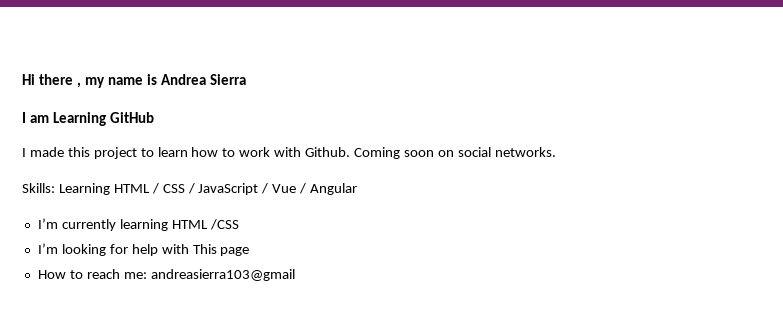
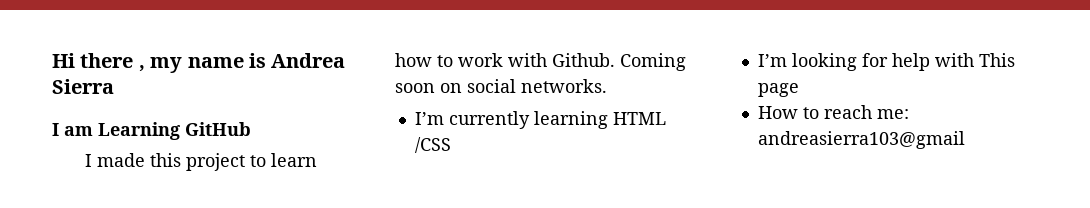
[22,183,358,195] // Skills: Learning HTML / CSS / JavaScript / Vue / Angular -> (607, 86) none

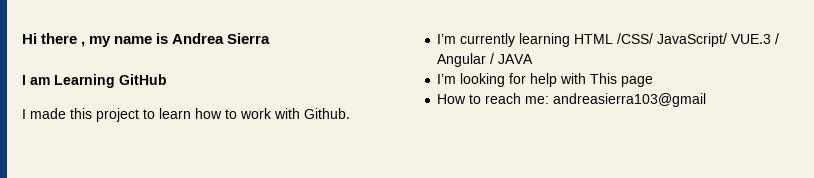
[620,53,686,71] [395,79,607,93] Coming soon on social networks. -> (350, 113) none
[414,137,451,153] /CSS -> [617,33,780,47] [437,53,534,67] /CSS/ JavaScript/ VUE.3 / Angular / JAVA

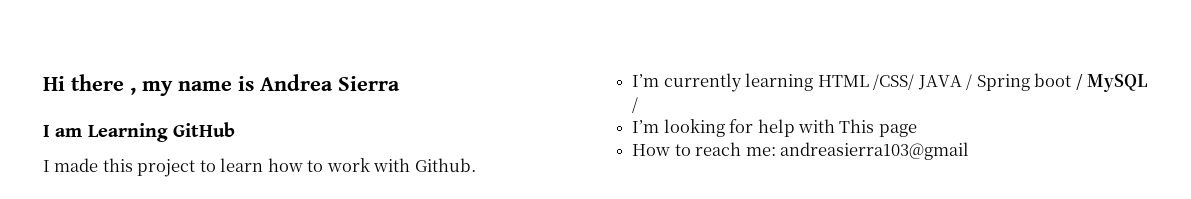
[657,33,780,47] [437,53,534,67] JavaScript/ VUE.3 / Angular / JAVA -> [917,73,1148,92] [632,97,639,113] JAVA / Spring boot / MySQL /

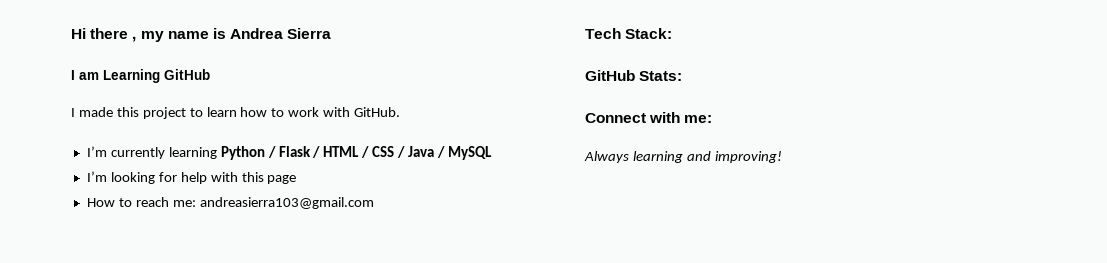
[414,158,476,172] Github. -> [354,107,401,117] GitHub.
[817,73,1072,91] HTML /CSS/ JAVA / Spring boot -> [220,146,435,160] Python / Flask / HTML / CSS / Java
[632,97,639,113] / -> (492, 153) none
[839,119,875,133] This -> [241,172,264,182] this
[779,142,969,160] andreasierra103@gmail -> [199,197,374,209] [585,28,673,39] [585,70,683,81] [585,112,713,123] [584,151,782,163] andreasierra103@gmail.com // Tech Stack: // GitHub Stats: // Connect with me: // Always learning and improving!

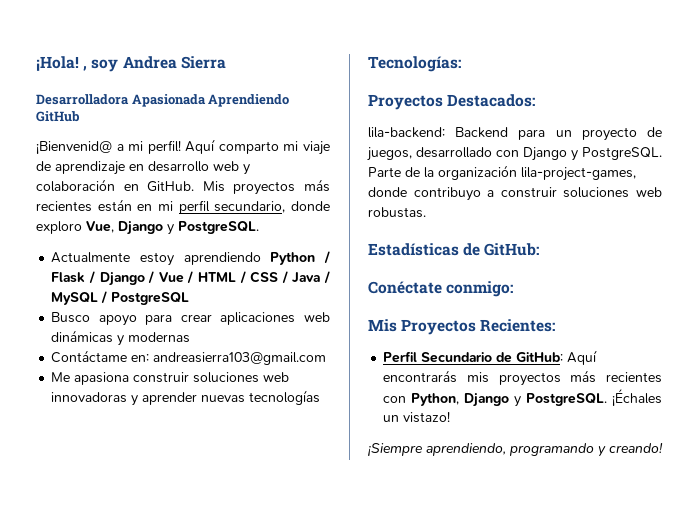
[71,28,332,42] [71,69,210,83] [71,107,401,119] [86,146,311,160] Hi there , my name is Andrea Sierra // I am Learning GitHub // I made this project to learn how to work with GitHub. // I’m currently learning Python / Flask -> [36,56,226,72] [36,94,290,107] [36,111,80,122] [36,139,330,155] [36,161,250,175] [36,179,330,195] [36,199,330,214] [36,221,259,235] [51,251,330,266] [51,271,184,286] ¡Hola! , soy Andrea Sierra // Desarrolladora Apasionada Aprendiendo GitHub // ¡Bienvenid@ a mi perfil! Aquí comparto mi viaje de aprendizaje en desarrollo web y colaboración en GitHub. Mis proyectos más recientes están en mi perfil secundario, donde exploro Vue, Django y PostgreSQL. // Actualmente estoy aprendiendo Python / Flask / Django / Vue
[86,171,297,184] [86,197,374,209] [585,28,673,39] [585,70,683,81] [585,112,713,123] [584,151,782,163] // I’m looking for help with this page // How to reach me: andreasierra103@gmail.com // Tech Stack: // GitHub Stats: // Connect with me: // Always learning and improving! -> [101,291,190,305] [51,312,330,326] [51,330,191,346] [51,350,327,365] [51,372,290,385] [51,390,321,406] [368,56,461,72] [368,94,536,110] [368,127,662,141] [367,147,662,161] [368,165,636,181] [368,187,662,201] [368,207,426,218] [368,243,540,256] [368,281,514,297] [368,319,556,335] [383,350,598,365] [383,370,662,386] [383,389,662,407] [383,411,451,423] [368,442,663,457] / PostgreSQL // Busco apoyo para crear aplicaciones web dinámicas y modernas // Contáctame en: andreasierra103@gmail.com // Me apasiona construir soluciones web innovadoras y aprender nuevas tecnologías // Tecnologías: // Proyectos Destacados: // lila-backend: Backend para un proyecto de juegos, desarrollado con Django y PostgreSQL. Parte de la organización lila-project-games, donde contribuyo a construir soluciones web robustas. // Estadísticas de GitHub: // Conéctate conmigo: // Mis Proyectos Recientes: // Perfil Secundario de GitHub: Aquí encontrarás mis proyectos más recientes con Python, Django y PostgreSQL. ¡Échales un vistazo! // ¡Siempre aprendiendo, programando y creando!

